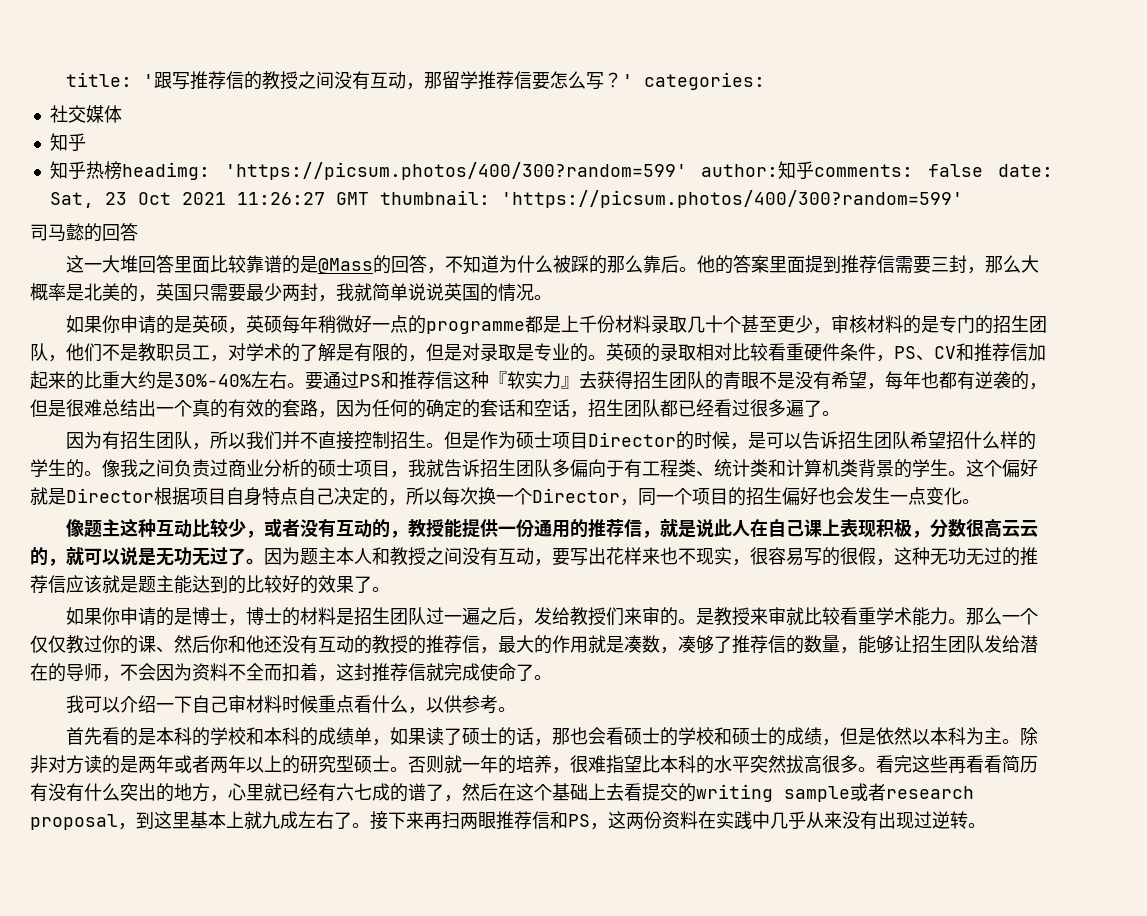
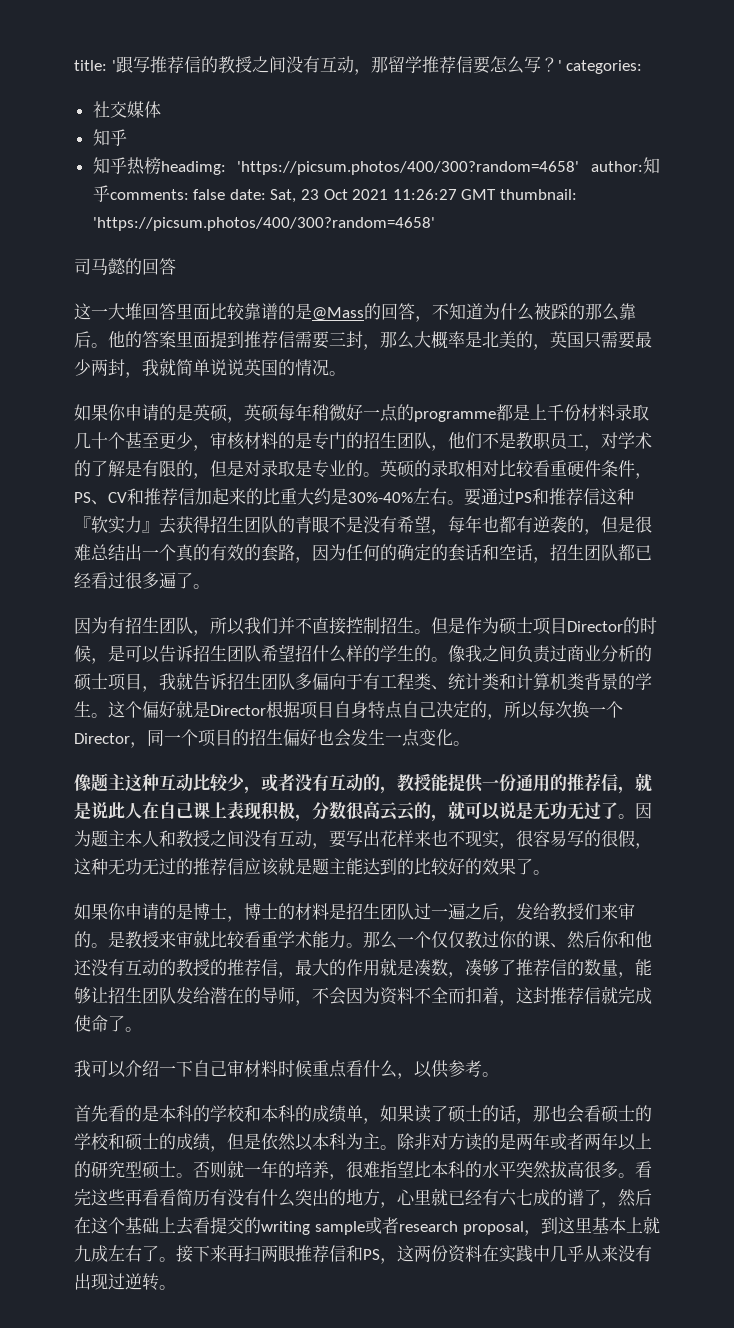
[224,162,687,180] 'https://picsum.photos/400/300?random=599' -> [237,161,580,175] 'https://picsum.photos/400/300?random=4658'
[500,190,963,208] 'https://picsum.photos/400/300?random=599' -> [92,217,435,231] 'https://picsum.photos/400/300?random=4658'

